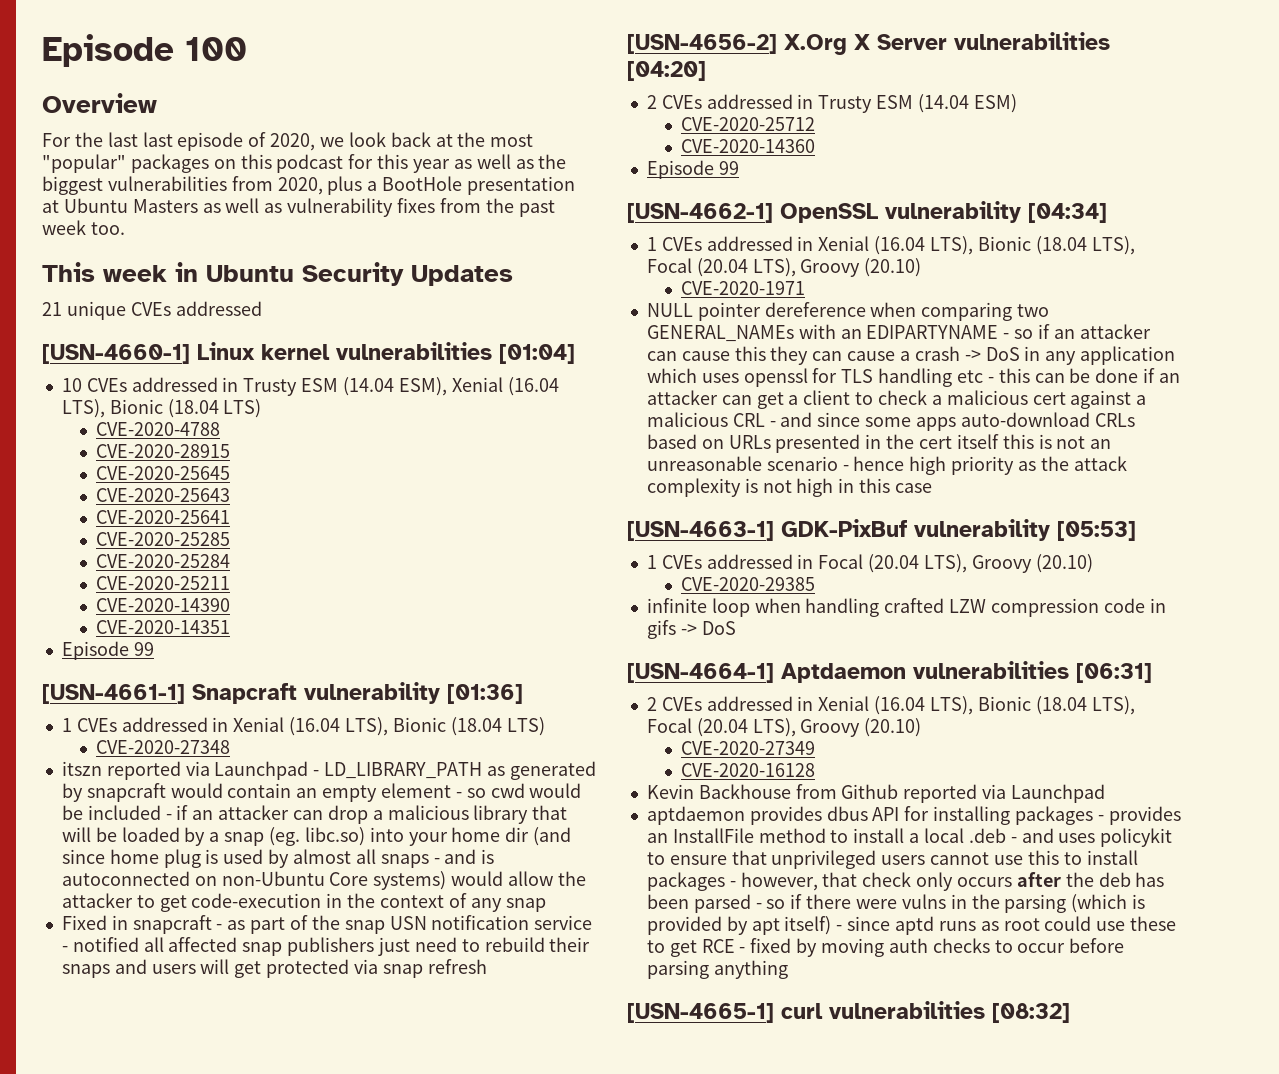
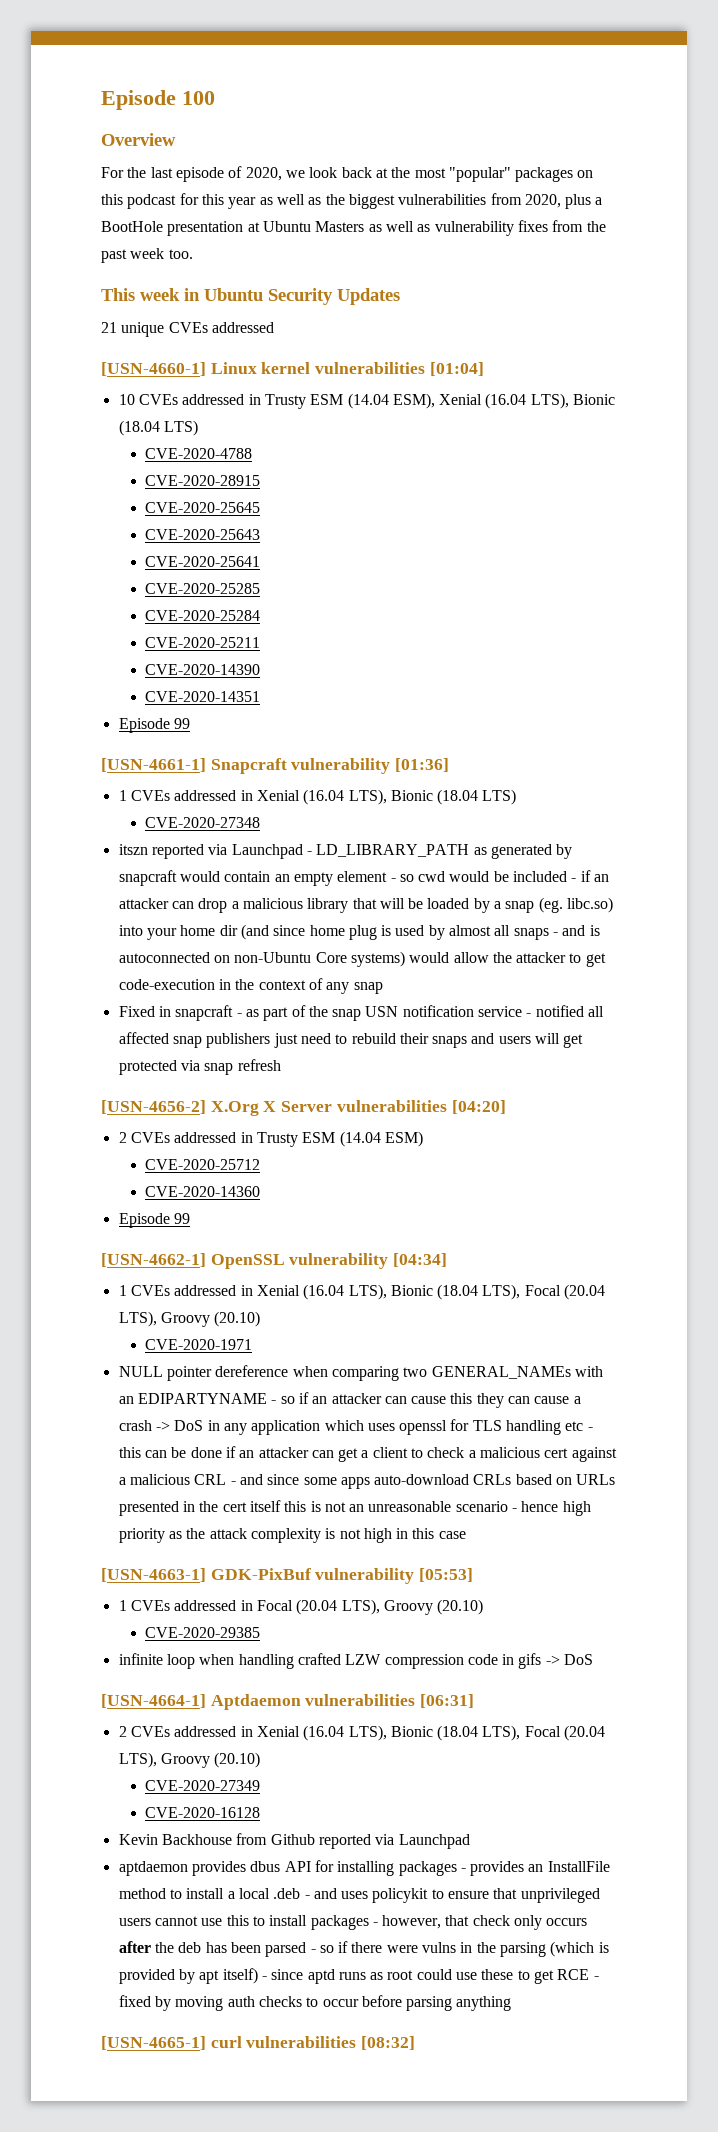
[142,132,173,147] last -> (173, 172) none

